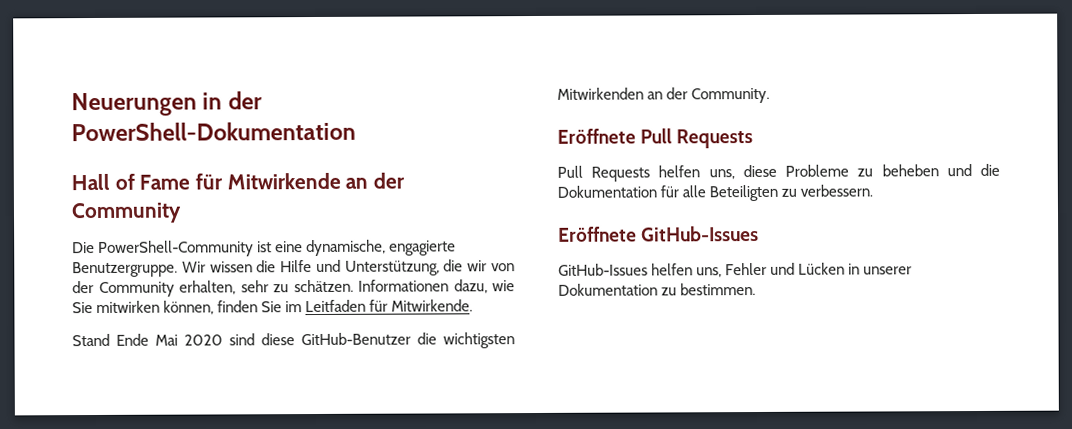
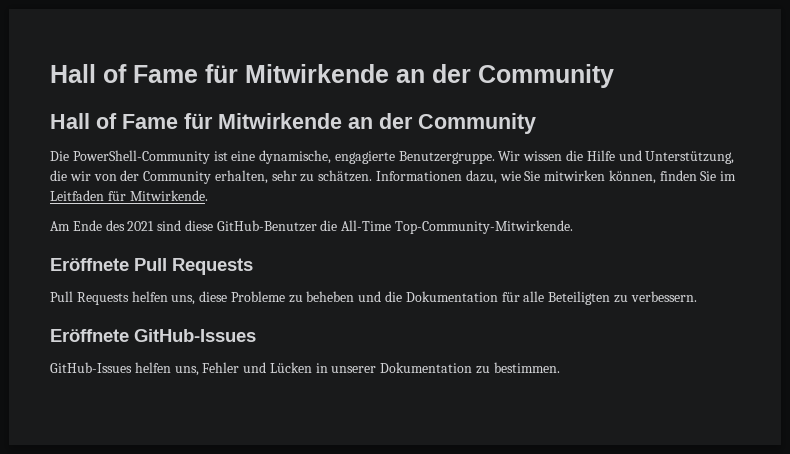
[71,91,263,117] [71,121,356,142] Neuerungen in der PowerShell-Dokumentation -> [50,64,614,88] Hall of Fame für Mitwirkende an der Community
[72,332,515,349] [557,87,771,104] Stand Ende Mai 2020 sind diese GitHub-Benutzer die wichtigsten Mitwirkenden an der Community. -> [50,220,574,234] Am Ende des 2021 sind diese GitHub-Benutzer die All-Time Top-Community-Mitwirkende.

